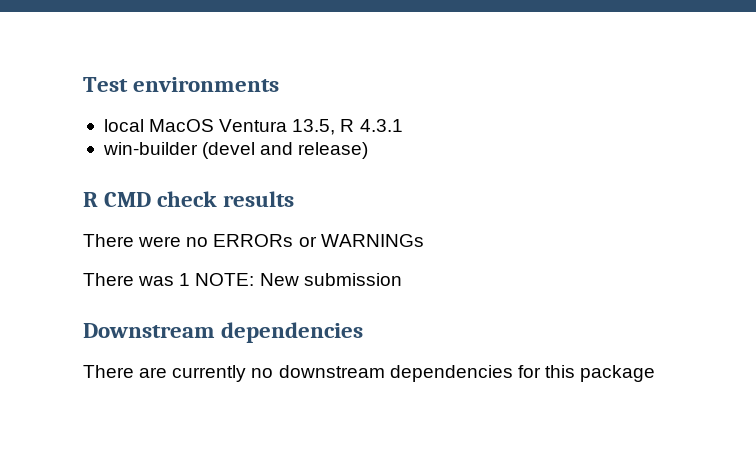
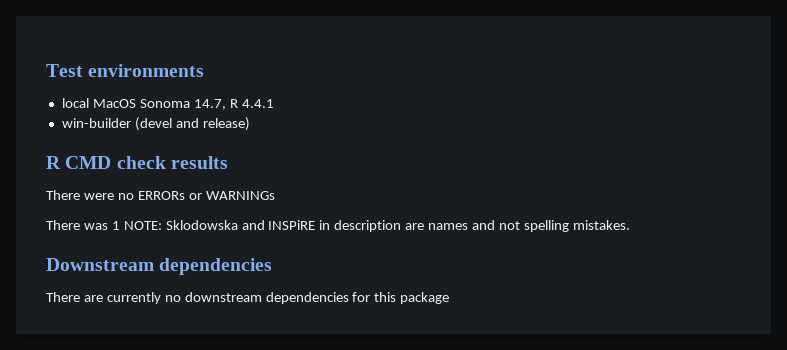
[219,119,403,135] Ventura 13.5, R 4.3.1 -> [139,99,274,110] Sonoma 14.7, R 4.4.1
[259,273,402,286] New submission -> [165,220,630,232] Sklodowska and INSPiRE in description are names and not spelling mistakes.

